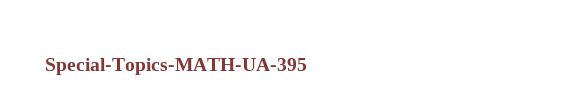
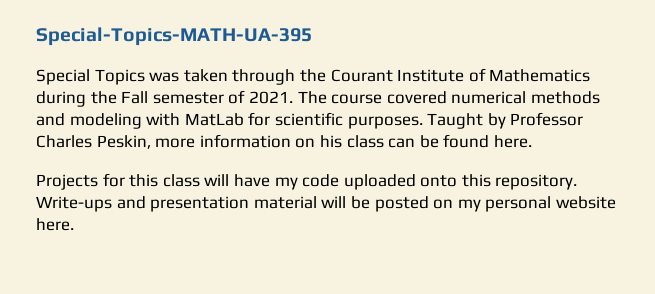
(307, 66) none -> [36,68,591,85] [36,90,600,107] [36,112,584,129] [36,134,532,149] [36,173,578,190] [36,196,616,212] [36,218,74,231] // Special Topics was taken through the Courant Institute of Mathematics during the Fall semester of 2021. The course covered numerical methods and modeling with MatLab for scientific purposes. Taught by Professor Charles Peskin, more information on his class can be found here. // Projects for this class will have my code uploaded onto this repository. Write-ups and presentation material will be posted on my personal website here.

